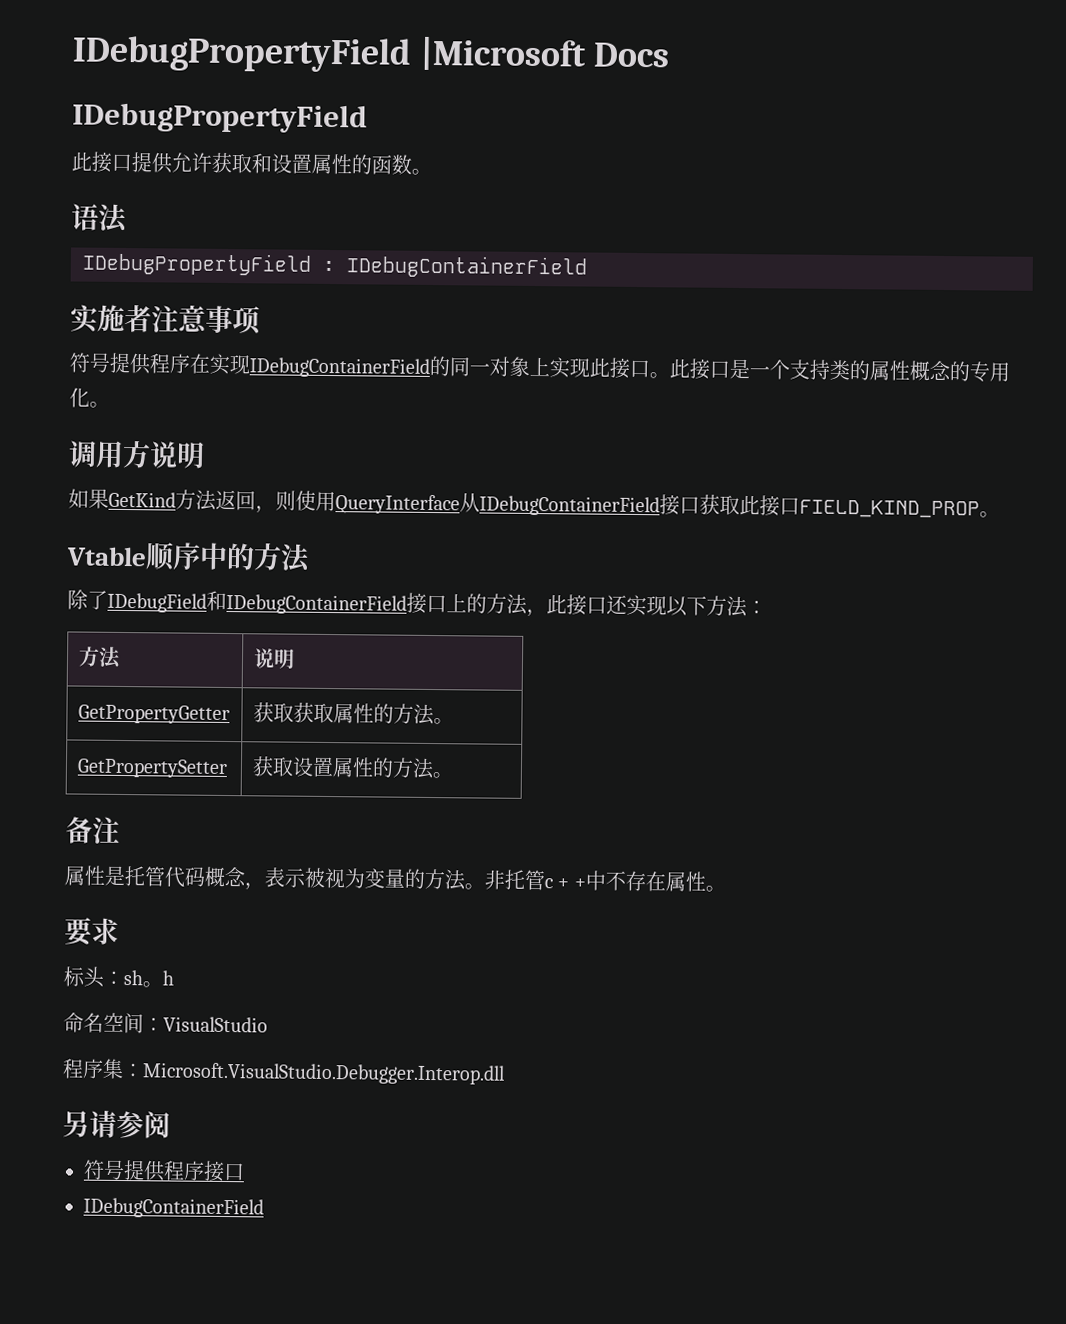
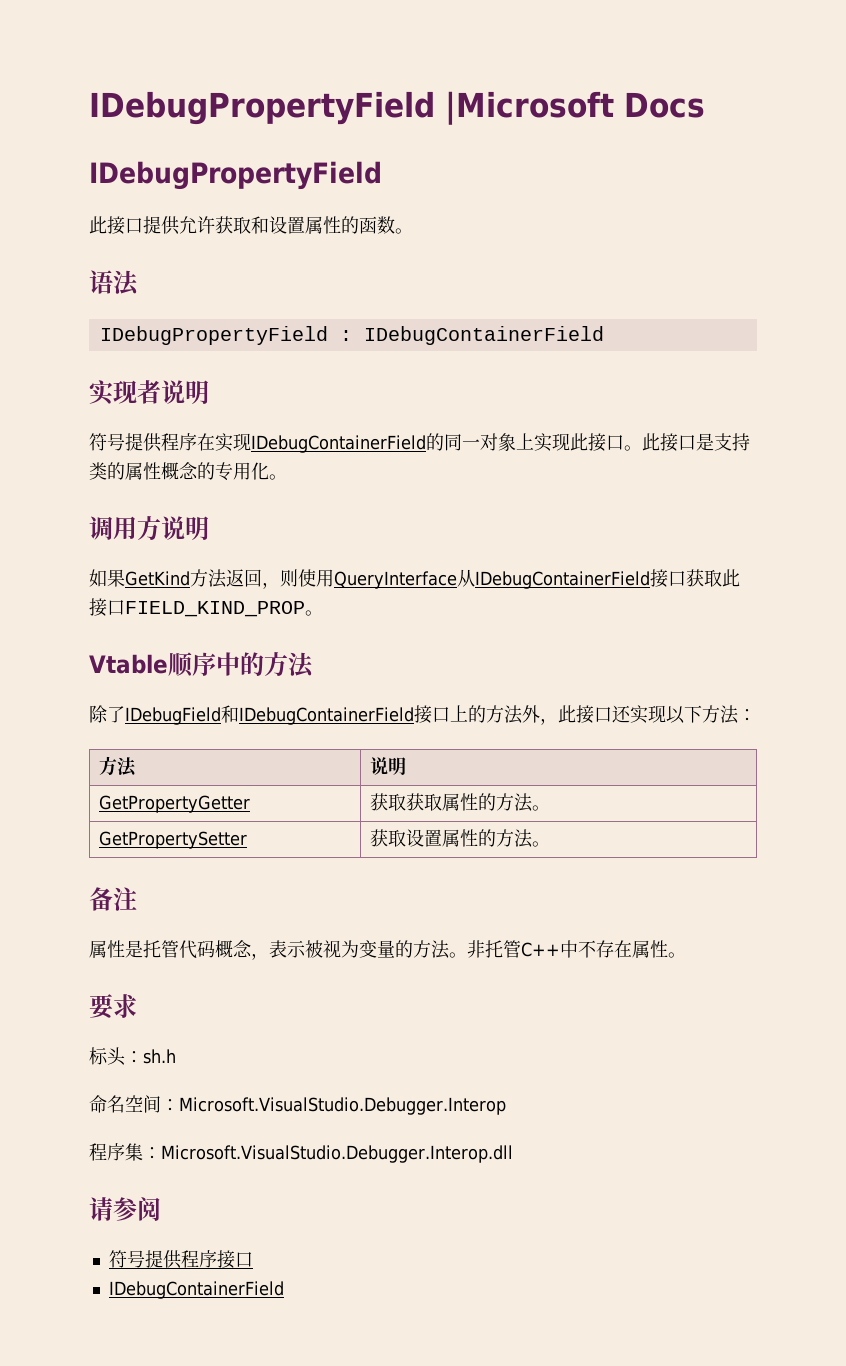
[97,304,262,335] 施者注意事项 -> [113,380,209,404] 现者说明
[749,359,790,380] 一个 -> (714, 442) none
(528, 604) none -> [521,705,540,723] 外
[544,878,586,889] c + + -> [521,942,560,957] C++
[123,970,174,988] sh。h -> [143,1049,176,1064] sh.h
[163,1016,268,1033] VisualStudio -> [179,1097,506,1115] Microsoft.VisualStudio.Debugger.Interop
[62,1110,90,1138] 另 -> (513, 1154) none

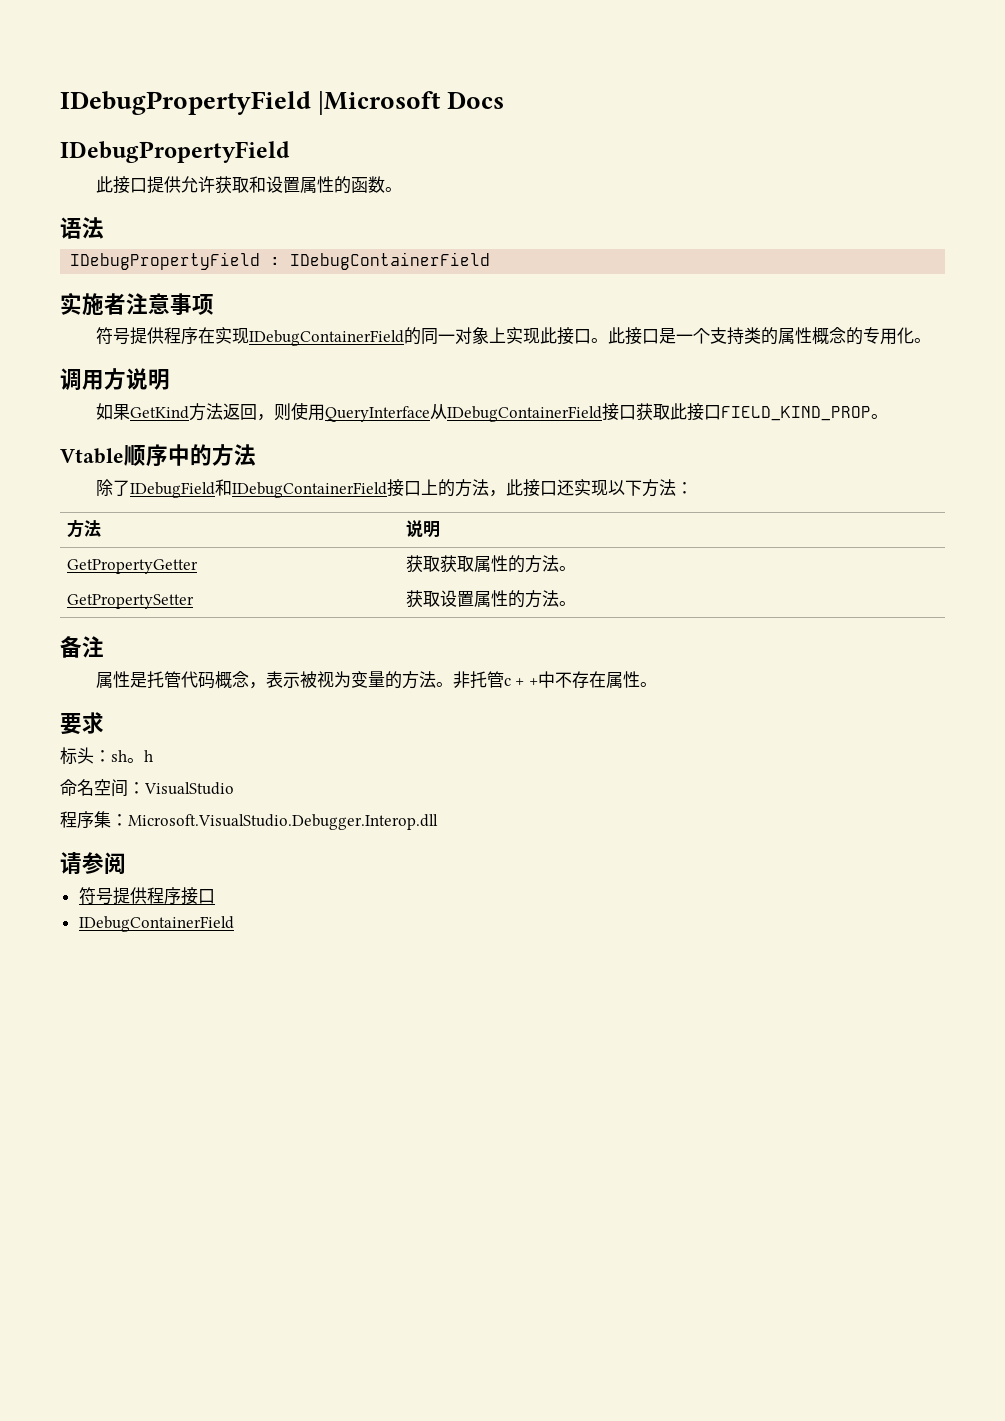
[113,380,209,404] 现者说明 -> [82,293,214,315] 施者注意事项
(714, 442) none -> [675,328,710,344] 一个
[521,705,540,723] 外 -> (489, 487) none
[521,942,560,957] C++ -> [503,678,538,686] c + +
[143,1049,176,1064] sh.h -> [111,750,153,763] sh。h
[179,1097,506,1115] Microsoft.VisualStudio.Debugger.Interop -> [144,782,234,795] VisualStudio

